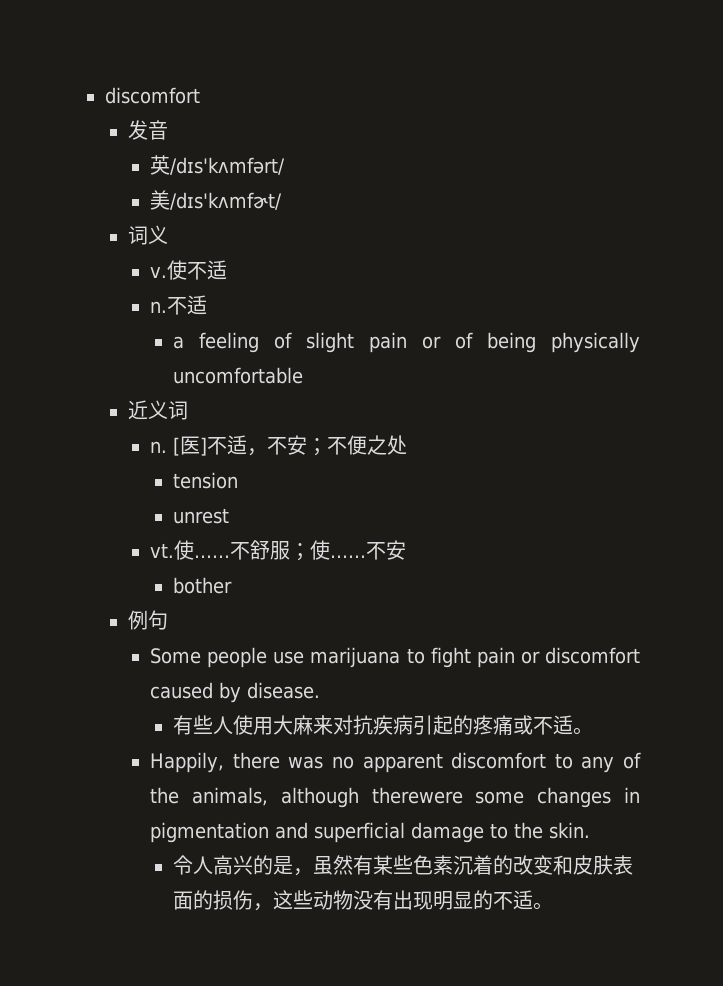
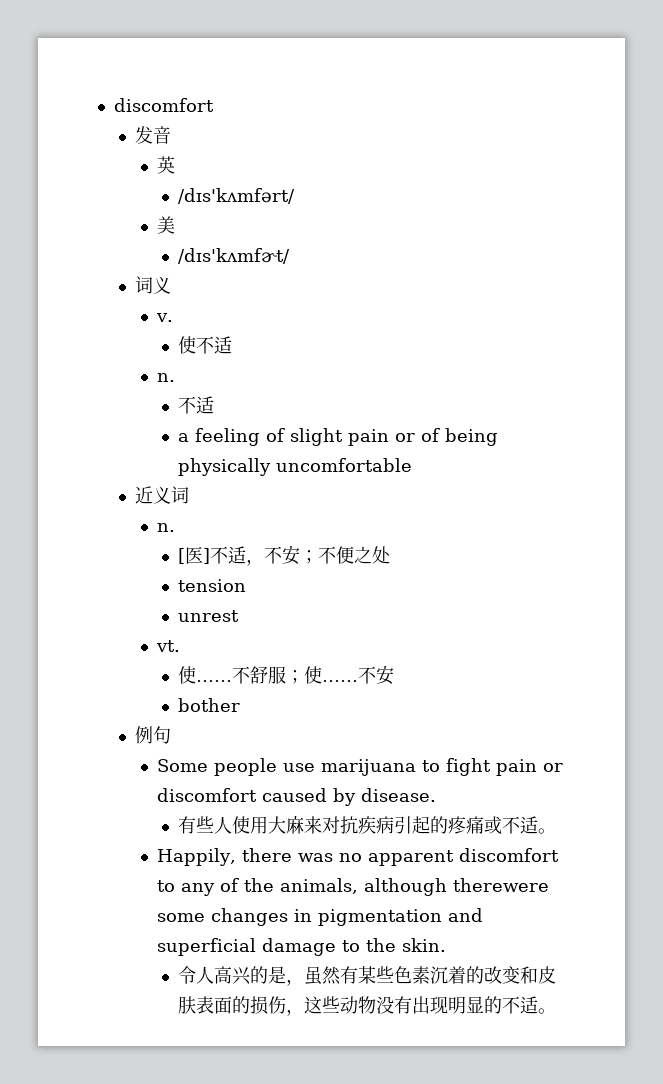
(171, 165) none -> (175, 165) //
(171, 200) none -> (175, 225) //
(168, 272) none -> (173, 317) //
(168, 307) none -> (175, 377) //
(168, 447) none -> (175, 527) //
(175, 550) none -> (180, 646) //

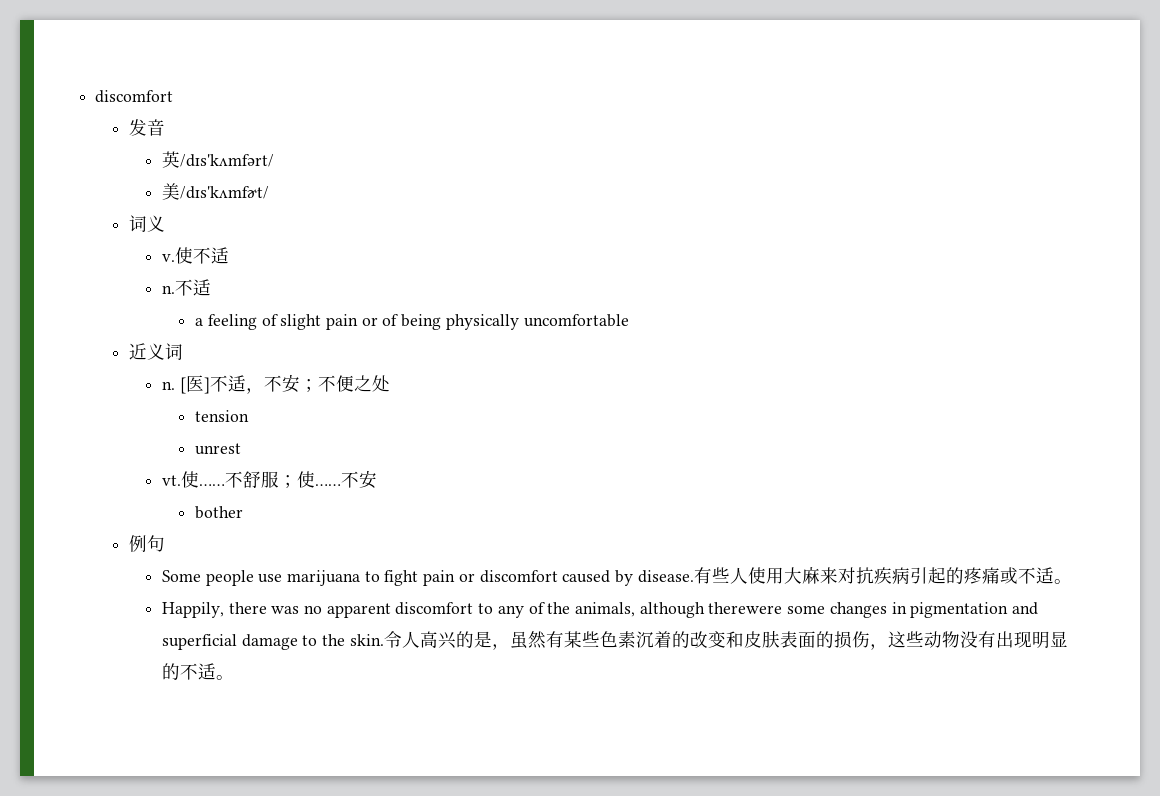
(175, 165) // -> (180, 159) none
(175, 225) // -> (180, 191) none
(173, 317) // -> (175, 258) none
(175, 377) // -> (175, 289) none
(175, 527) // -> (175, 385) none
(180, 646) // -> (181, 480) none
(436, 795) // -> (694, 576) none
(446, 945) // -> (384, 640) none

